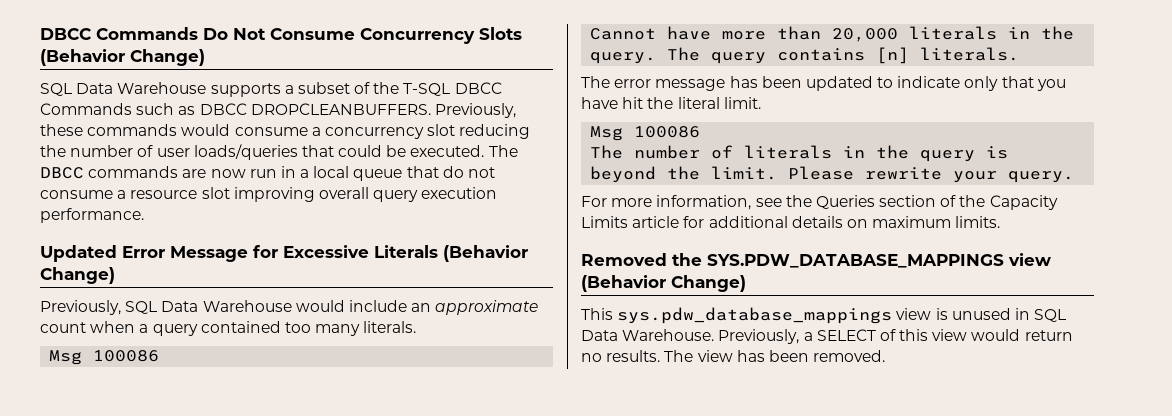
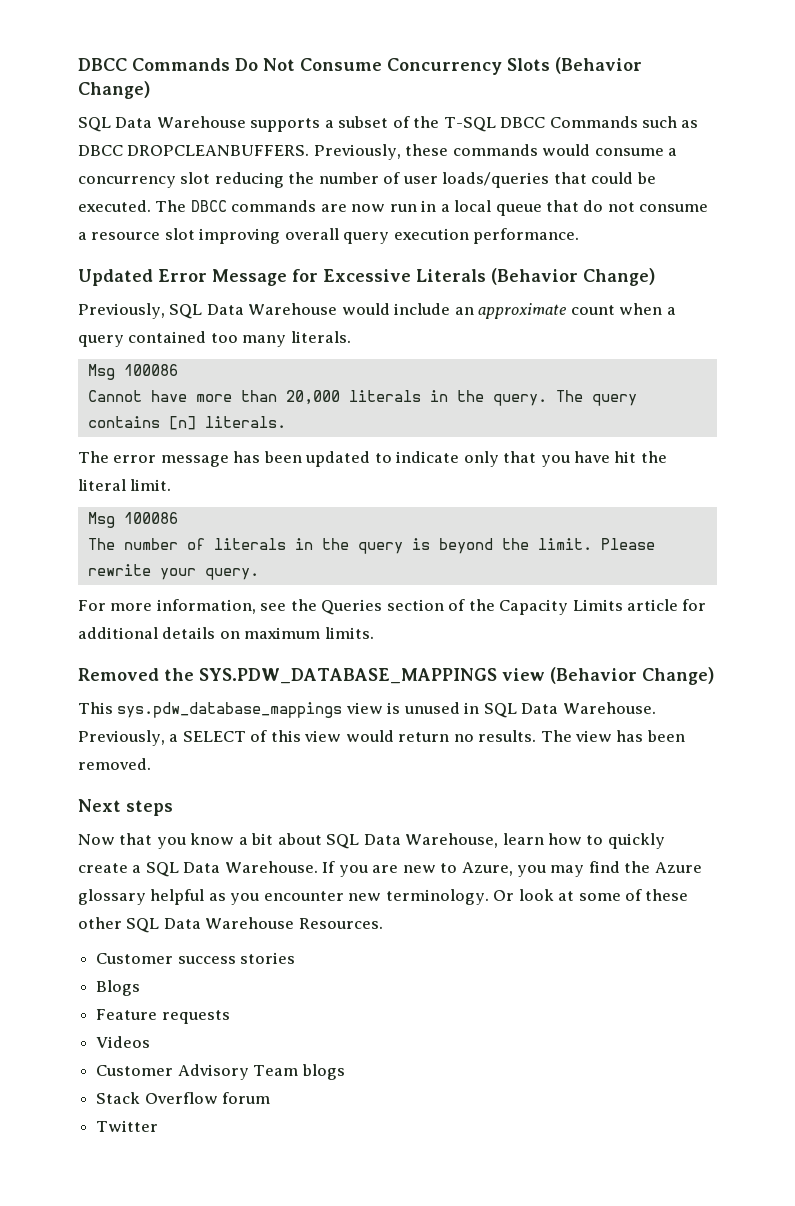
(886, 356) none -> [78,799,173,816] [78,833,665,849] [78,861,702,877] [78,889,689,905] [78,917,383,933] [96,952,296,964] [96,980,141,996] [96,1009,230,1024] [96,1036,151,1048] [96,1064,345,1080] [96,1092,271,1104] [96,1120,159,1132] // Next steps // Now that you know a bit about SQL Data Warehouse, learn how to quickly create a SQL Data Warehouse. If you are new to Azure, you may find the Azure glossary helpful as you encounter new terminology. Or look at some of these other SQL Data Warehouse Resources. // Customer success stories // Blogs // Feature requests // Videos // Customer Advisory Team blogs // Stack Overflow forum // Twitter

